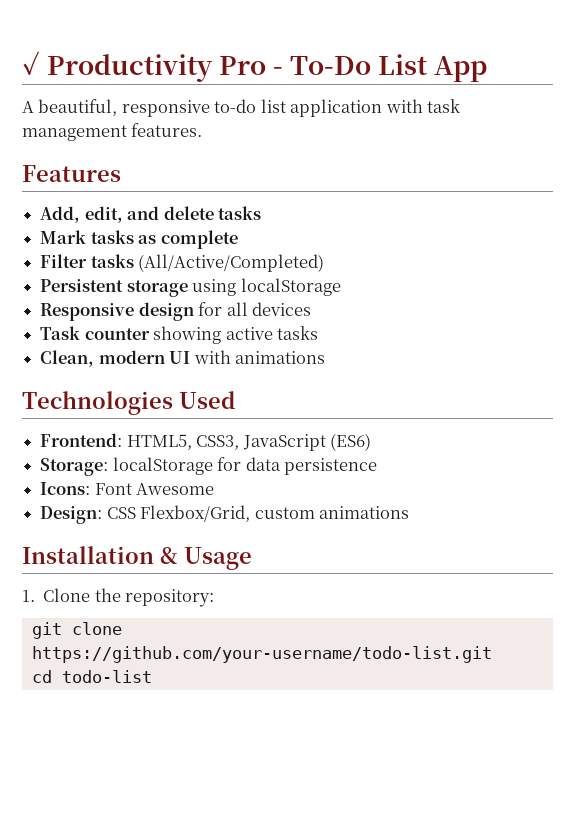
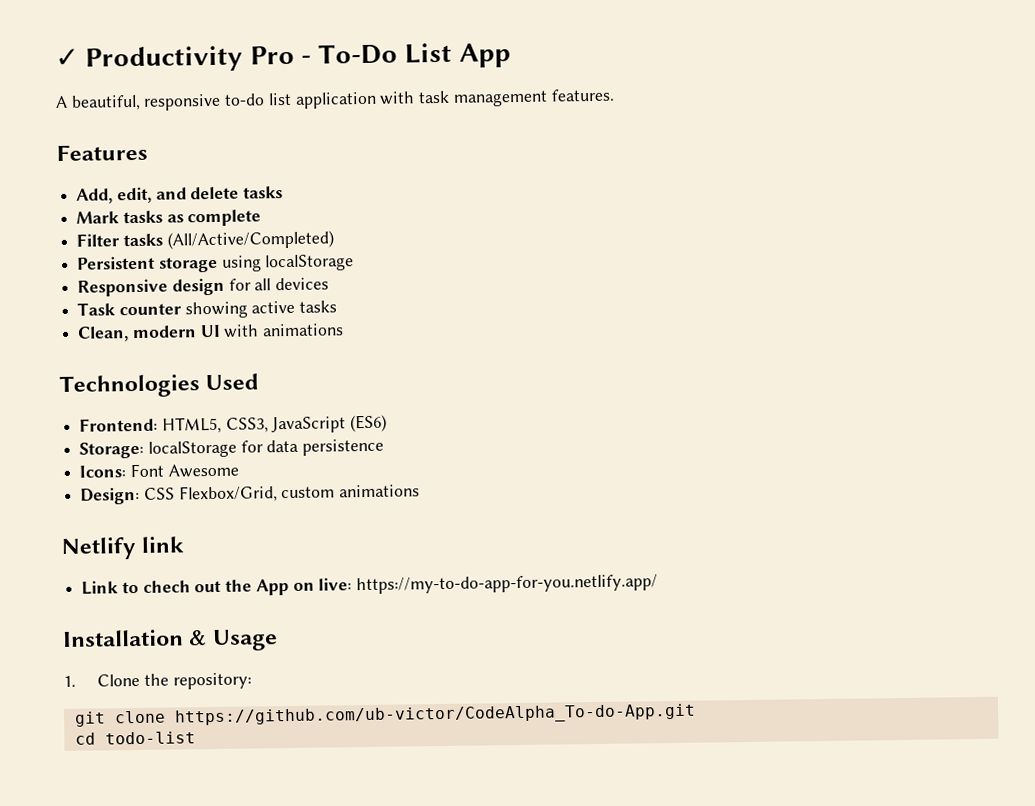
(409, 512) none -> [61,536,185,560] [81,574,659,596] // Netlify link // Link to chech out the App on live: https://my-to-do-app-for-you.netlify.app/
[31,646,492,663] https://github.com/your-username/todo-list.git -> [173,703,696,727] https://github.com/ub-victor/CodeAlpha_To-do-App.git

